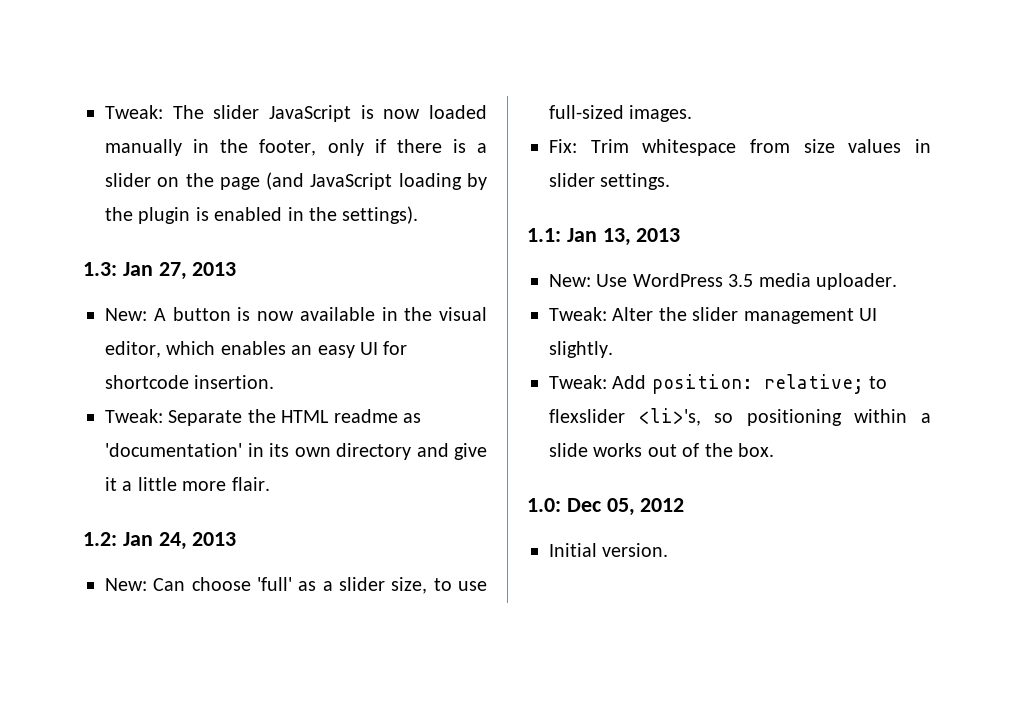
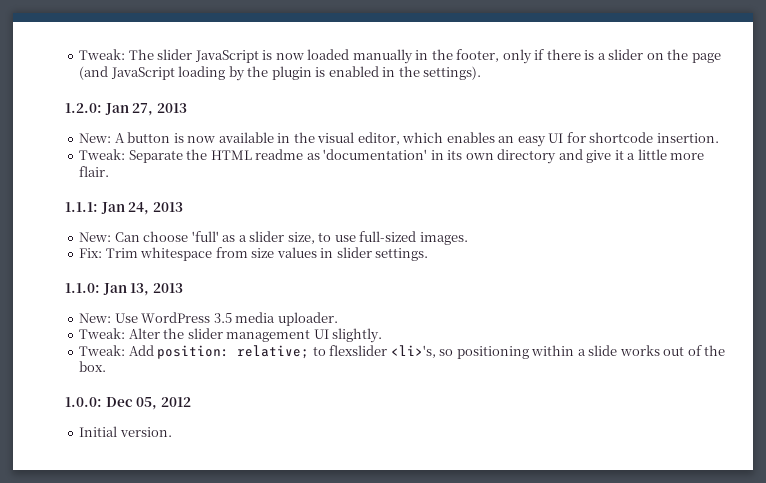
[83,262,117,276] 1.3: -> [65,103,102,113] 1.2.0:
[83,532,117,546] 1.2: -> [65,202,98,212] 1.1.1:
[527,228,561,242] 1.1: -> [65,283,100,293] 1.1.0:
[527,498,561,512] 1.0: -> [65,397,102,407] 1.0.0:

